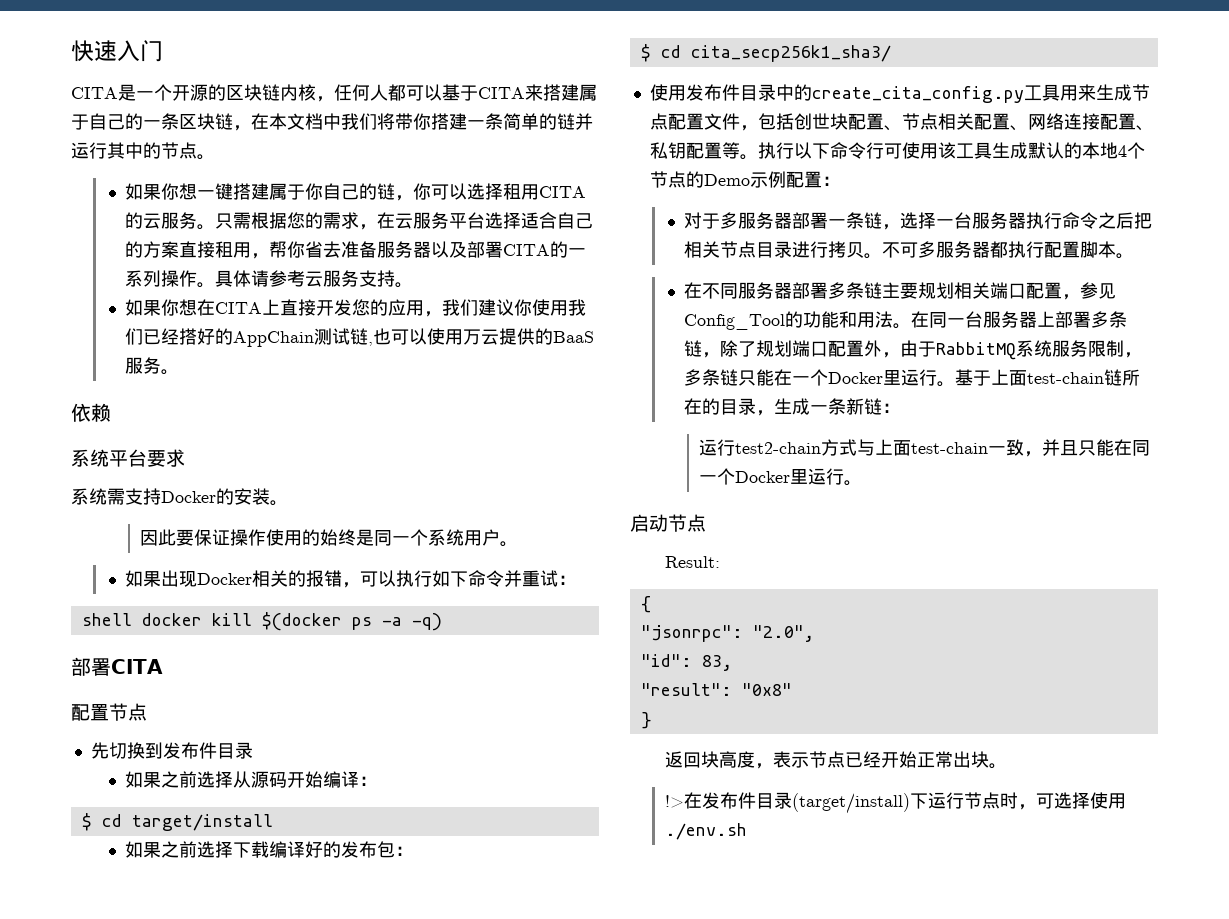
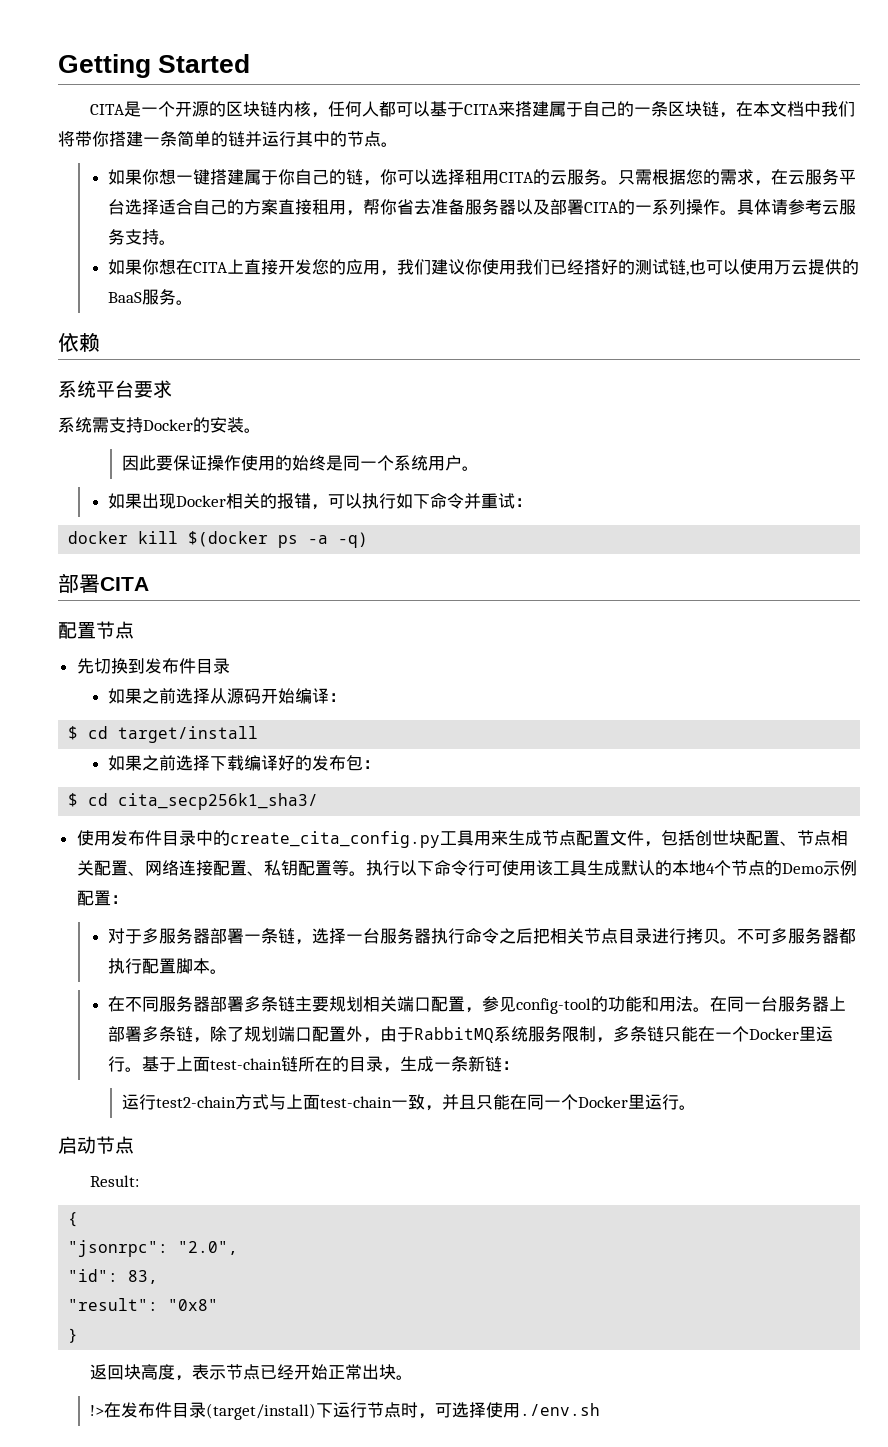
[71,40,163,62] 快速入门 -> [58,54,251,78] Getting Started
[233,331,315,347] AppChain -> (636, 267) none
[81,613,132,626] shell -> (533, 502) none
[684,314,786,330] Config_Tool -> [516,998,592,1014] config-tool

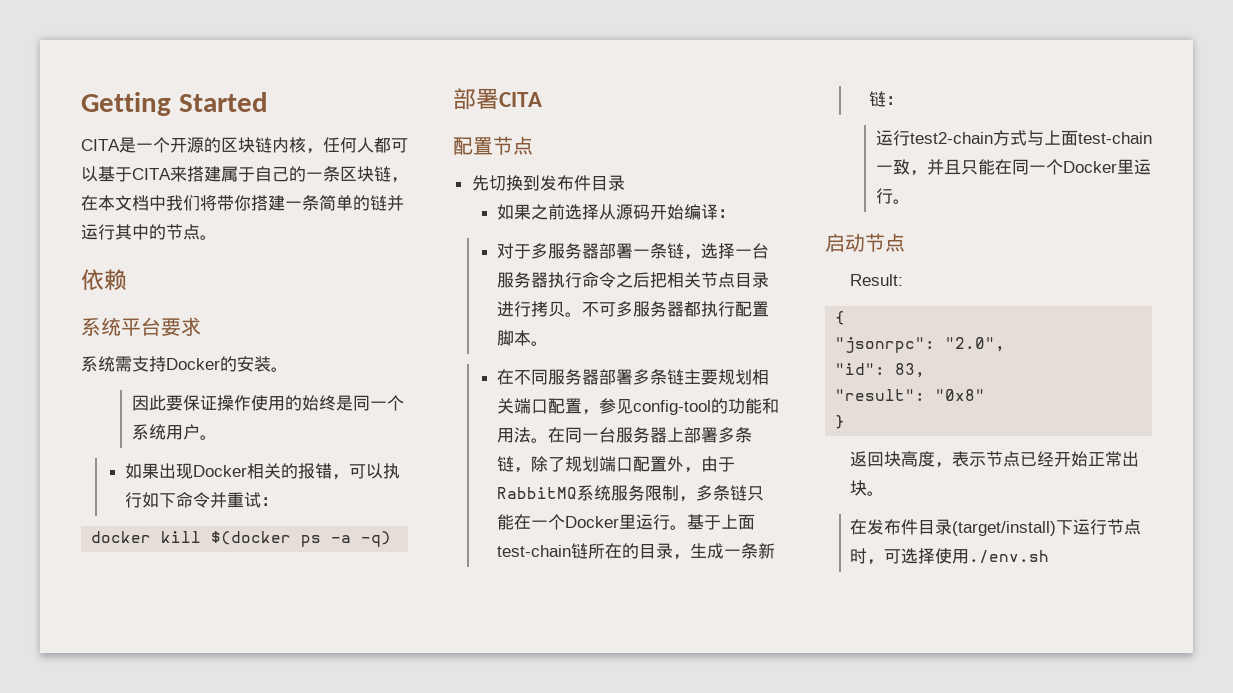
[108,169,857,186] [108,199,857,216] [108,229,177,245] [108,259,860,276] [108,289,194,305] // 如果你想一键搭建属于你自己的链，你可以选择租用CITA的云服务。只需根据您的需求，在云服务平台选择适合自己的方案直接租用，帮你省去准备服务器以及部署CITA的一系列操作。具体请参考云服务支持。 // 如果你想在CITA上直接开发您的应用，我们建议你使用我们已经搭好的测试链,也可以使用万云提供的BaaS服务。 -> (217, 237) none
[68,726,259,743] [108,755,381,771] [68,793,319,810] [76,830,848,848] [76,860,857,876] [76,890,128,906] // $ cd target/install // 如果之前选择下载编译好的发布包： // $ cd cita_secp256k1_sha3/ // 使用发布件目录中的create_cita_config.py工具用来生成节点配置文件，包括创世块配置、节点相关配置、网络连接配置、私钥配置等。执行以下命令行可使用该工具生成默认的本地4个节点的Demo示例配置： -> (736, 213) none
[89,1405,104,1416] !> -> (885, 493) none

